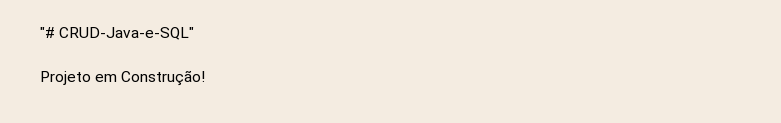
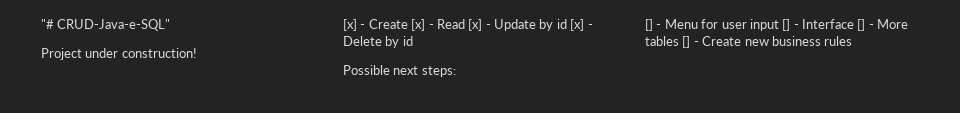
[40,70,206,86] Projeto em Construção! -> [41,48,197,60] [343,19,593,31] [343,36,413,48] [343,65,456,77] [645,19,909,31] [645,36,853,48] Project under construction! // [x] - Create [x] - Read [x] - Update by id [x] - Delete by id // Possible next steps: // [] - Menu for user input [] - Interface [] - More tables [] - Create new business rules

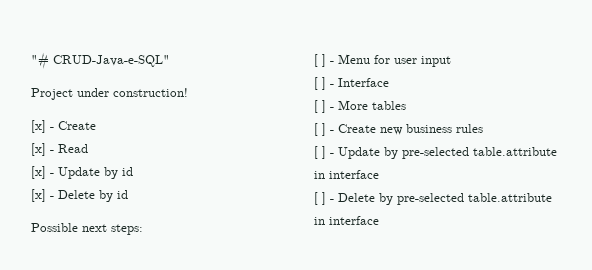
(408, 24) none -> (96, 125) //
(465, 24) none -> (88, 148) //
(567, 24) none -> (133, 171) //
[645,19,653,31] [] -> [314,54,326,67] [ ]
[782,19,791,31] [] -> [314,77,326,90] // [ ]
[857,19,866,31] [] -> [314,100,326,113] // [ ]
[682,36,691,48] [] -> [314,123,326,136] // [ ]
(853, 41) none -> [314,146,557,159] [314,170,379,179] [314,192,552,205] [314,216,379,225] // [ ] - Update by pre-selected table.attribute in interface // [ ] - Delete by pre-selected table.attribute in interface

